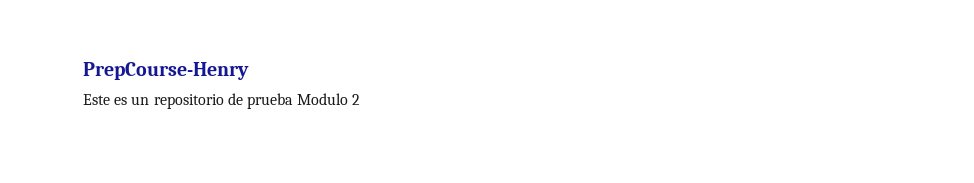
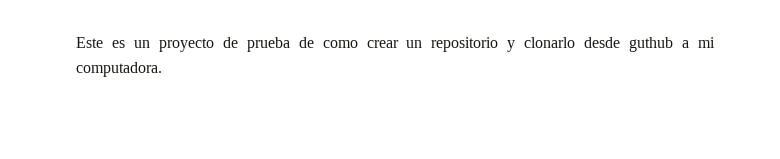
[83,62,249,80] PrepCourse-Henry // -> (76, 42) none
[153,94,224,109] repositorio -> [158,38,214,52] proyecto
[297,93,361,105] Modulo 2 -> [298,37,715,52] [76,62,162,77] de como crear un repositorio y clonarlo desde guthub a mi computadora.

